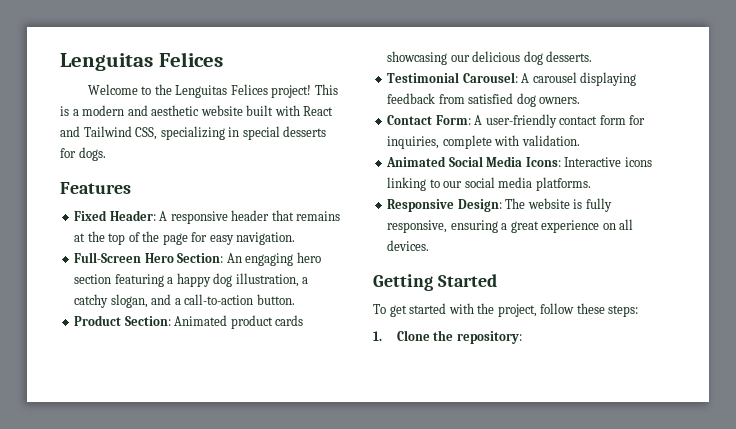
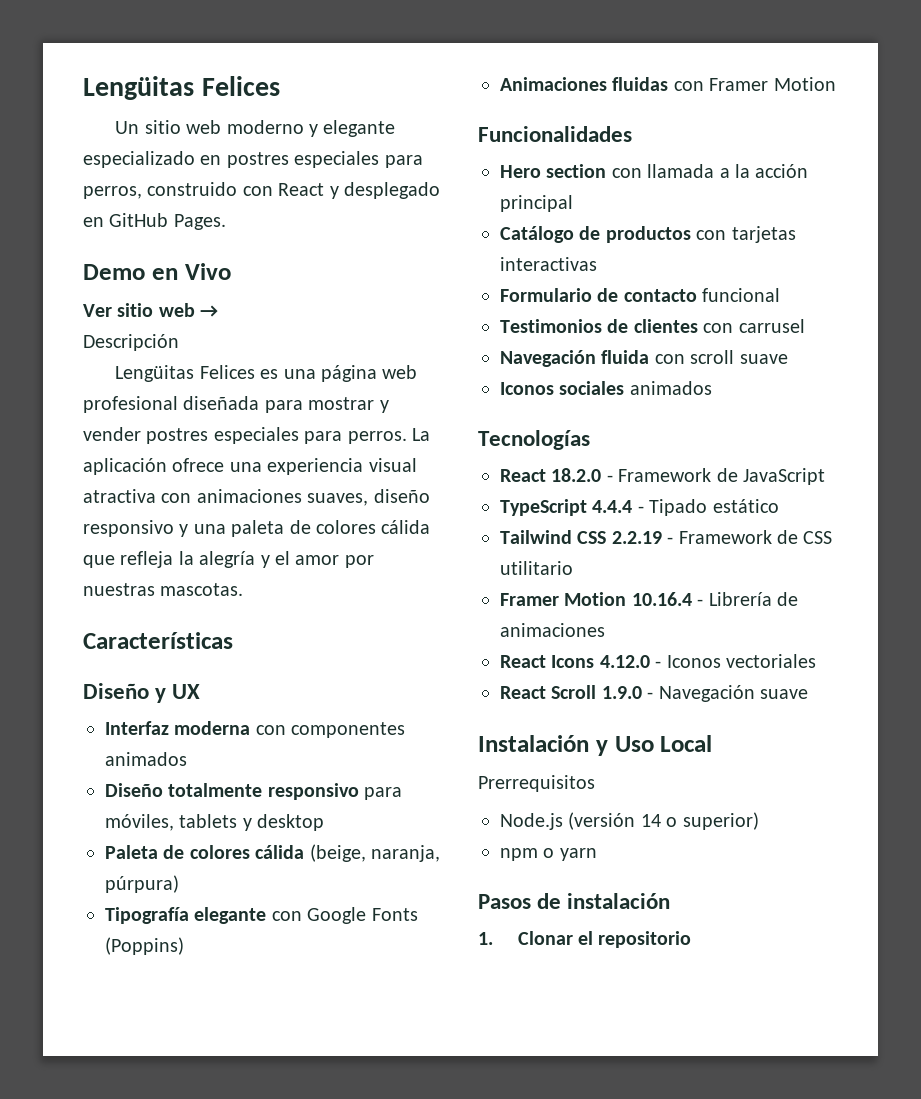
[60,53,153,71] Lenguitas -> [83,76,194,100] Lengüitas
[87,84,338,98] [60,105,334,116] [60,126,327,140] [60,147,106,161] [60,182,131,194] [74,210,341,224] [74,231,296,245] [74,252,321,266] [74,273,309,287] [74,294,295,308] [74,315,304,329] [387,51,593,65] [387,72,637,86] [387,93,581,107] [387,114,646,128] [387,135,580,149] [386,156,652,167] [387,177,591,191] [387,198,612,212] [387,219,634,233] [387,240,430,251] [373,274,497,291] [373,303,639,317] [373,330,522,344] Welcome to the Lenguitas Felices project! This is a modern and aesthetic website built with React and Tailwind CSS, specializing in special desserts for dogs. // Features // Fixed Header: A responsive header that remains at the top of the page for easy navigation. // Full-Screen Hero Section: An engaging hero section featuring a happy dog illustration, a catchy slogan, and a call-to-action button. // Product Section: Animated product cards showcasing our delicious dog desserts. // Testimonial Carousel: A carousel displaying feedback from satisfied dog owners. // Contact Form: A user-friendly contact form for inquiries, complete with validation. // Animated Social Media Icons: Interactive icons linking to our social media platforms. // Responsive Design: The website is fully responsive, ensuring a great experience on all devices. // Getting Started // To get started with the project, follow these steps: // 1. Clone the repository: -> [115,120,396,137] [83,151,423,168] [83,182,440,199] [83,213,226,230] [83,263,231,280] [83,303,219,317] [83,334,179,351] [115,365,418,382] [83,396,389,413] [83,427,430,444] [83,458,417,475] [83,489,430,506] [83,520,431,537] [83,551,374,568] [83,583,244,596] [83,632,233,649] [83,683,201,703] [105,721,406,738] [105,752,187,766] [105,783,403,800] [105,814,325,831] [105,844,440,862] [105,875,179,893] [105,907,418,924] [105,937,184,955] [500,77,836,91] [478,126,632,142] [500,164,809,178] [500,195,573,212] [500,226,796,243] [500,257,597,271] [500,288,781,302] [500,319,805,333] [500,350,788,367] [500,381,712,395] [478,430,590,450] [500,468,825,485] [500,499,779,516] [500,530,833,544] [500,561,573,575] [500,592,798,606] [500,623,605,637] [500,654,816,668] [500,685,808,702] [478,735,713,756] [478,775,595,792] [500,812,759,830] [500,848,597,861] [478,893,671,909] [478,931,692,948] Un sitio web moderno y elegante especializado en postres especiales para perros, construido con React y desplegado en GitHub Pages. // Demo en Vivo // Ver sitio web → // Descripción // Lengüitas Felices es una página web profesional diseñada para mostrar y vender postres especiales para perros. La aplicación ofrece una experiencia visual atractiva con animaciones suaves, diseño responsivo y una paleta de colores cálida que refleja la alegría y el amor por nuestras mascotas. // Características // Diseño y UX // Interfaz moderna con componentes animados // Diseño totalmente responsivo para móviles, tablets y desktop // Paleta de colores cálida (beige, naranja, púrpura) // Tipografía elegante con Google Fonts (Poppins) // Animaciones fluidas con Framer Motion // Funcionalidades // Hero section con llamada a la acción principal // Catálogo de productos con tarjetas interactivas // Formulario de contacto funcional // Testimonios de clientes con carrusel // Navegación fluida con scroll suave // Iconos sociales animados // Tecnologías // React 18.2.0 - Framework de JavaScript // TypeScript 4.4.4 - Tipado estático // Tailwind CSS 2.2.19 - Framework de CSS utilitario // Framer Motion 10.16.4 - Librería de animaciones // React Icons 4.12.0 - Iconos vectoriales // React Scroll 1.9.0 - Navegación suave // Instalación y Uso Local // Prerrequisitos // Node.js (versión 14 o superior) // npm o yarn // Pasos de instalación // 1. Clonar el repositorio

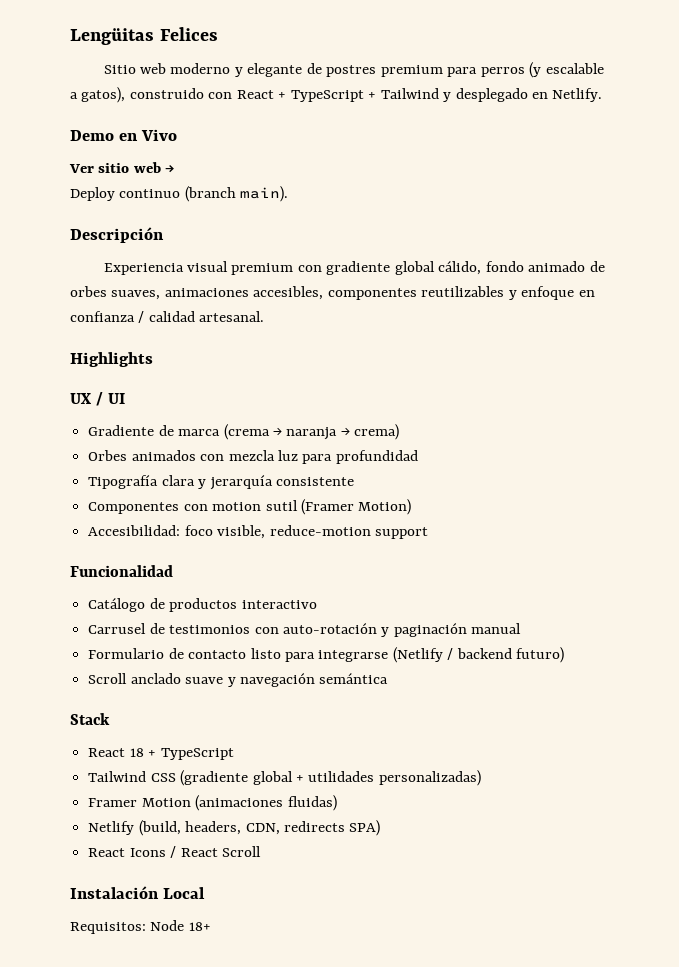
[115,120,181,134] Un sitio -> [103,65,136,74] Sitio
[83,151,423,168] [83,182,325,199] especializado en postres especiales para perros, construido con React -> [306,62,604,78] [70,87,439,103] de postres premium para perros (y escalable a gatos), construido con React + TypeScript + Tailwind
[109,213,226,230] GitHub Pages. -> [552,88,603,102] Netlify.
[83,334,179,351] [115,365,418,382] [83,396,389,413] [83,427,430,444] [83,458,417,475] [83,489,430,506] [83,520,431,537] [83,551,374,568] [83,583,244,596] [83,632,233,649] [83,683,201,703] [105,721,406,738] [105,752,187,766] [105,783,403,800] [105,814,325,831] [105,844,440,862] [105,875,179,893] [105,907,418,924] [105,937,184,955] [500,77,836,91] [478,126,632,142] [500,164,809,178] [500,195,573,212] [500,226,796,243] [500,257,597,271] [500,288,781,302] [500,319,805,333] [500,350,788,367] [500,381,712,395] [478,430,590,450] [500,468,825,485] [500,499,779,516] [500,530,833,544] [500,561,573,575] [500,592,798,606] [500,623,605,637] [500,654,816,668] [500,685,808,702] Descripción // Lengüitas Felices es una página web profesional diseñada para mostrar y vender postres especiales para perros. La aplicación ofrece una experiencia visual atractiva con animaciones suaves, diseño responsivo y una paleta de colores cálida que refleja la alegría y el amor por nuestras mascotas. // Características // Diseño y UX // Interfaz moderna con componentes animados // Diseño totalmente responsivo para móviles, tablets y desktop // Paleta de colores cálida (beige, naranja, púrpura) // Tipografía elegante con Google Fonts (Poppins) // Animaciones fluidas con Framer Motion // Funcionalidades // Hero section con llamada a la acción principal // Catálogo de productos con tarjetas interactivas // Formulario de contacto funcional // Testimonios de clientes con carrusel // Navegación fluida con scroll suave // Iconos sociales animados // Tecnologías // React 18.2.0 - Framework de JavaScript // TypeScript 4.4.4 - Tipado estático // Tailwind CSS 2.2.19 - Framework de CSS utilitario // Framer Motion 10.16.4 - Librería de animaciones // React Icons 4.12.0 - Iconos vectoriales // React Scroll 1.9.0 - Navegación suave -> [70,186,289,202] [70,227,164,243] [103,261,605,275] [70,286,595,300] [70,311,265,323] [70,352,153,367] [70,392,125,406] [88,424,400,440] [88,450,418,464] [88,475,354,490] [88,499,412,515] [88,525,428,539] [70,565,173,577] [88,598,317,612] [88,623,522,637] [88,647,565,663] [88,673,389,687] [70,713,110,725] [88,748,234,760] [88,770,481,786] [88,795,337,811] [88,820,381,836] [88,846,261,858] Deploy continuo (branch main). // Descripción // Experiencia visual premium con gradiente global cálido, fondo animado de orbes suaves, animaciones accesibles, componentes reutilizables y enfoque en confianza / calidad artesanal. // Highlights // UX / UI // Gradiente de marca (crema → naranja → crema) // Orbes animados con mezcla luz para profundidad // Tipografía clara y jerarquía consistente // Componentes con motion sutil (Framer Motion) // Accesibilidad: foco visible, reduce-motion support // Funcionalidad // Catálogo de productos interactivo // Carrusel de testimonios con auto-rotación y paginación manual // Formulario de contacto listo para integrarse (Netlify / backend futuro) // Scroll anclado suave y navegación semántica // Stack // React 18 + TypeScript // Tailwind CSS (gradiente global + utilidades personalizadas) // Framer Motion (animaciones fluidas) // Netlify (build, headers, CDN, redirects SPA) // React Icons / React Scroll
[595,736,654,756] y Uso -> (159, 892) none
[478,775,595,792] [500,812,759,830] [500,848,597,861] [478,893,671,909] [478,931,692,948] Prerrequisitos // Node.js (versión 14 o superior) // npm o yarn // Pasos de instalación // 1. Clonar el repositorio -> [70,920,211,934] Requisitos: Node 18+

